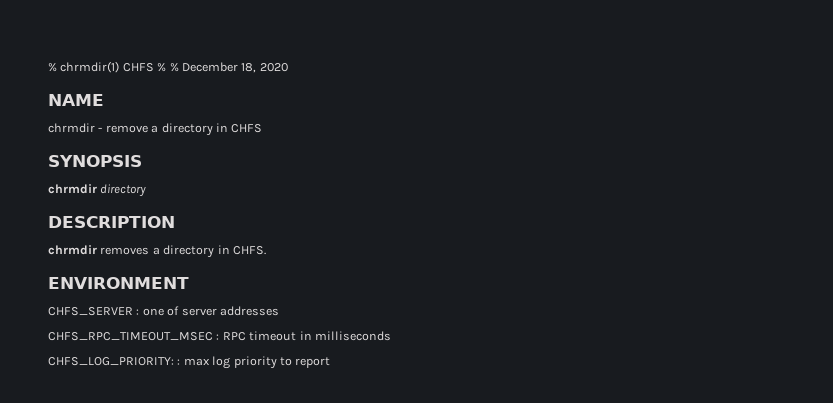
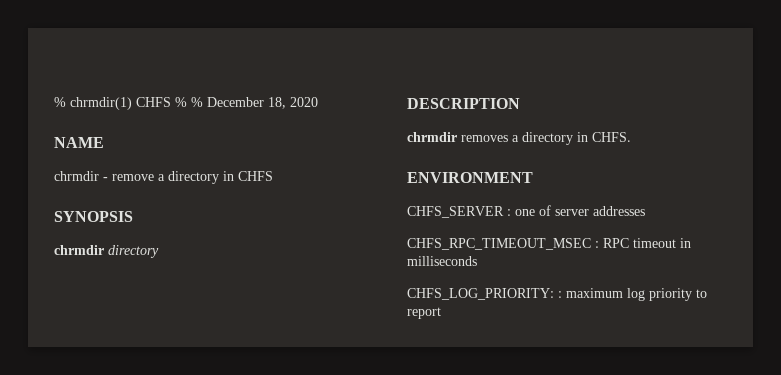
[183,358,210,366] max -> [566,288,623,298] maximum

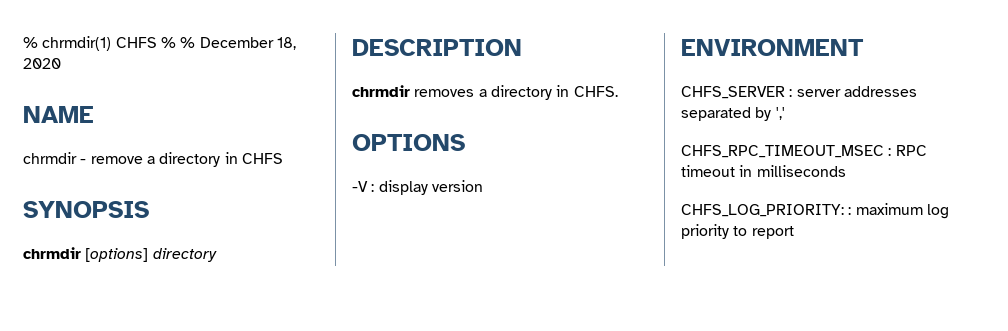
(104, 250) none -> [85,248,149,262] [options]
(631, 137) none -> [352,134,465,151] [352,180,483,195] // OPTIONS // -V : display version
[515,205,551,216] one of -> (793, 93) none
(645, 211) none -> [681,107,785,121] separated by ','

